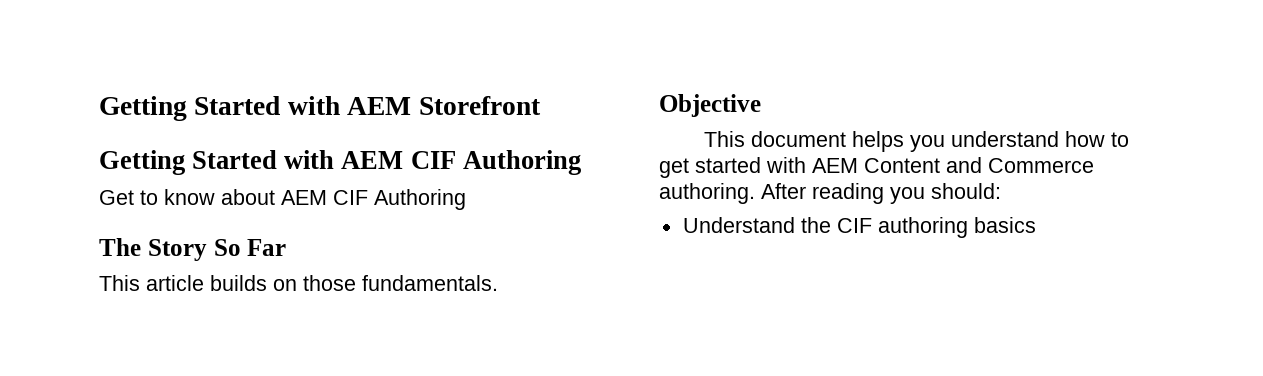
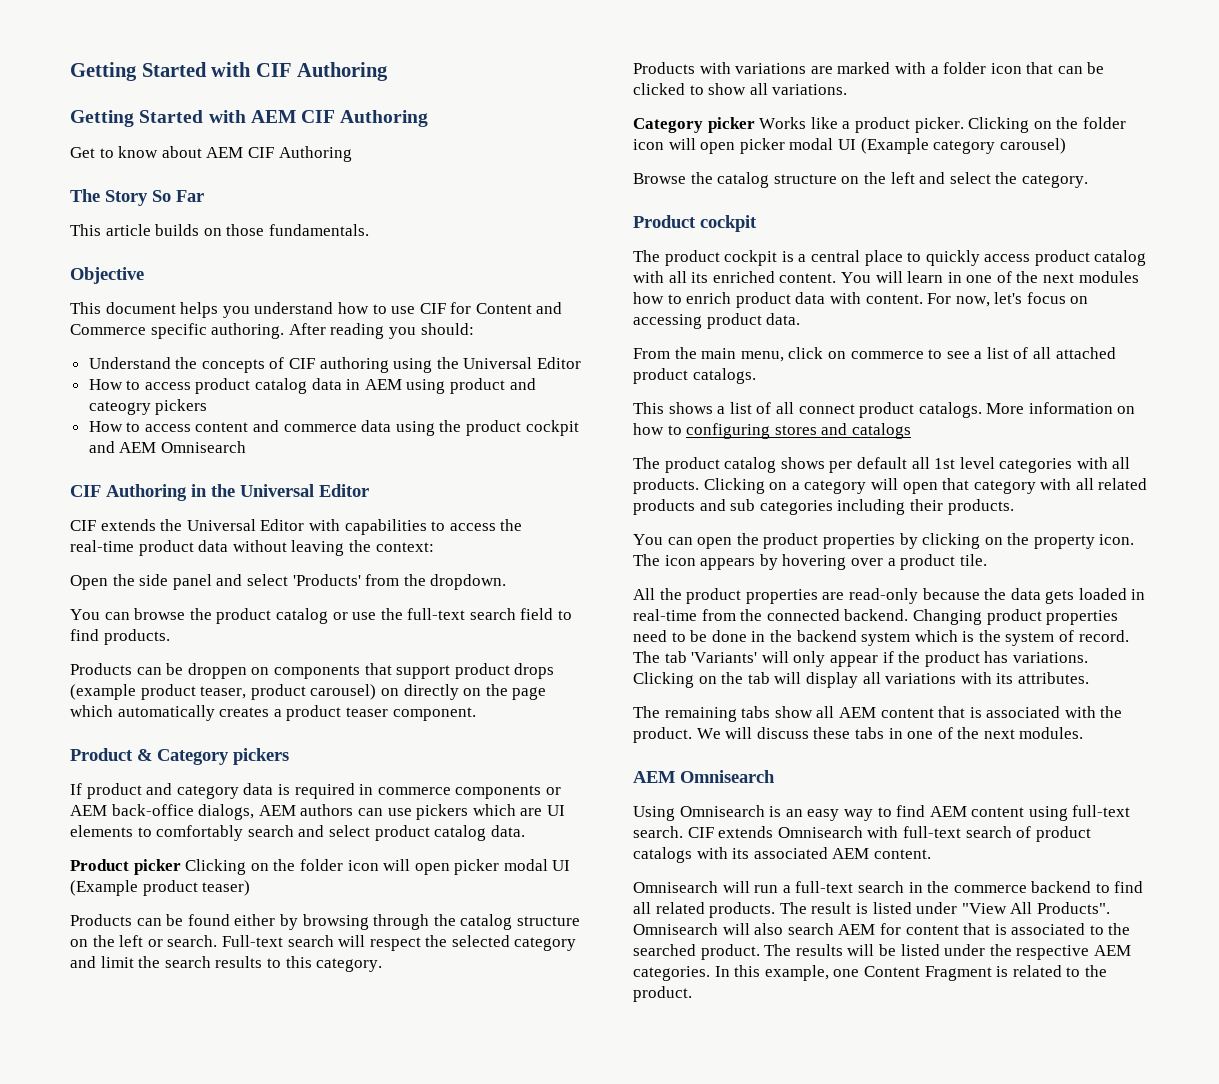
[99,96,541,121] Getting Started with AEM Storefront -> [70,62,389,81] Getting Started with CIF Authoring
[659,157,858,178] get started with AEM -> [391,302,472,314] use CIF for
(1094, 165) none -> [150,323,207,339] specific
[836,217,1036,238] CIF authoring basics -> [201,357,582,373] [88,378,536,394] [88,399,208,415] [88,420,579,436] [88,441,246,453] [70,484,369,501] [70,519,523,535] [70,540,434,556] [70,574,507,590] [70,608,573,624] [70,629,170,645] [70,663,555,679] [70,684,547,700] [70,705,476,721] [70,748,289,765] [70,783,561,799] [70,804,565,820] [70,825,525,841] [70,859,571,875] [70,880,251,896] [70,914,580,930] [70,935,577,951] [70,956,383,972] [633,62,1105,74] [633,83,848,95] [633,117,1126,133] [633,138,1066,154] [633,172,1088,188] [633,215,757,232] [633,250,1147,266] [633,271,1139,283] [633,292,1089,308] [633,313,801,329] [633,347,1116,362] [633,368,756,384] [633,402,1136,418] [633,423,911,439] [633,457,1131,473] [633,478,1148,494] [633,499,1014,515] [633,533,1135,549] [633,554,987,570] [633,588,1146,604] [633,609,1119,625] [633,630,1129,646] [633,651,1088,667] [633,672,1089,688] [633,706,1123,722] [633,727,1084,743] [633,770,775,783] [633,805,1131,821] [633,826,1091,842] [633,847,931,863] [633,881,1144,893] [633,902,1110,918] [633,923,1131,935] [633,944,1131,960] [633,965,1107,981] [633,986,692,1002] concepts of CIF authoring using the Universal Editor // How to access product catalog data in AEM using product and cateogry pickers // How to access content and commerce data using the product cockpit and AEM Omnisearch // CIF Authoring in the Universal Editor // CIF extends the Universal Editor with capabilities to access the real-time product data without leaving the context: // Open the side panel and select 'Products' from the dropdown. // You can browse the product catalog or use the full-text search field to find products. // Products can be droppen on components that support product drops (example product teaser, product carousel) on directly on the page which automatically creates a product teaser component. // Product & Category pickers // If product and category data is required in commerce components or AEM back-office dialogs, AEM authors can use pickers which are UI elements to comfortably search and select product catalog data. // Product picker Clicking on the folder icon will open picker modal UI (Example product teaser) // Products can be found either by browsing through the catalog structure on the left or search. Full-text search will respect the selected category and limit the search results to this category. // Products with variations are marked with a folder icon that can be clicked to show all variations. // Category picker Works like a product picker. Clicking on the folder icon will open picker modal UI (Example category carousel) // Browse the catalog structure on the left and select the category. // Product cockpit // The product cockpit is a central place to quickly access product catalog with all its enriched content. You will learn in one of the next modules how to enrich product data with content. For now, let's focus on accessing product data. // From the main menu, click on commerce to see a list of all attached product catalogs. // This shows a list of all connect product catalogs. More information on how to configuring stores and catalogs // The product catalog shows per default all 1st level categories with all products. Clicking on a category will open that category with all related products and sub categories including their products. // You can open the product properties by clicking on the property icon. The icon appears by hovering over a product tile. // All the product properties are read-only because the data gets loaded in real-time from the connected backend. Changing product properties need to be done in the backend system which is the system of record. The tab 'Variants' will only appear if the product has variations. Clicking on the tab will display all variations with its attributes. // The remaining tabs show all AEM content that is associated with the product. We will discuss these tabs in one of the next modules. // AEM Omnisearch // Using Omnisearch is an easy way to find AEM content using full-text search. CIF extends Omnisearch with full-text search of product catalogs with its associated AEM content. // Omnisearch will run a full-text search in the commerce backend to find all related products. The result is listed under "View All Products". Omnisearch will also search AEM for content that is associated to the searched product. The results will be listed under the respective AEM categories. In this example, one Content Fragment is related to the product.

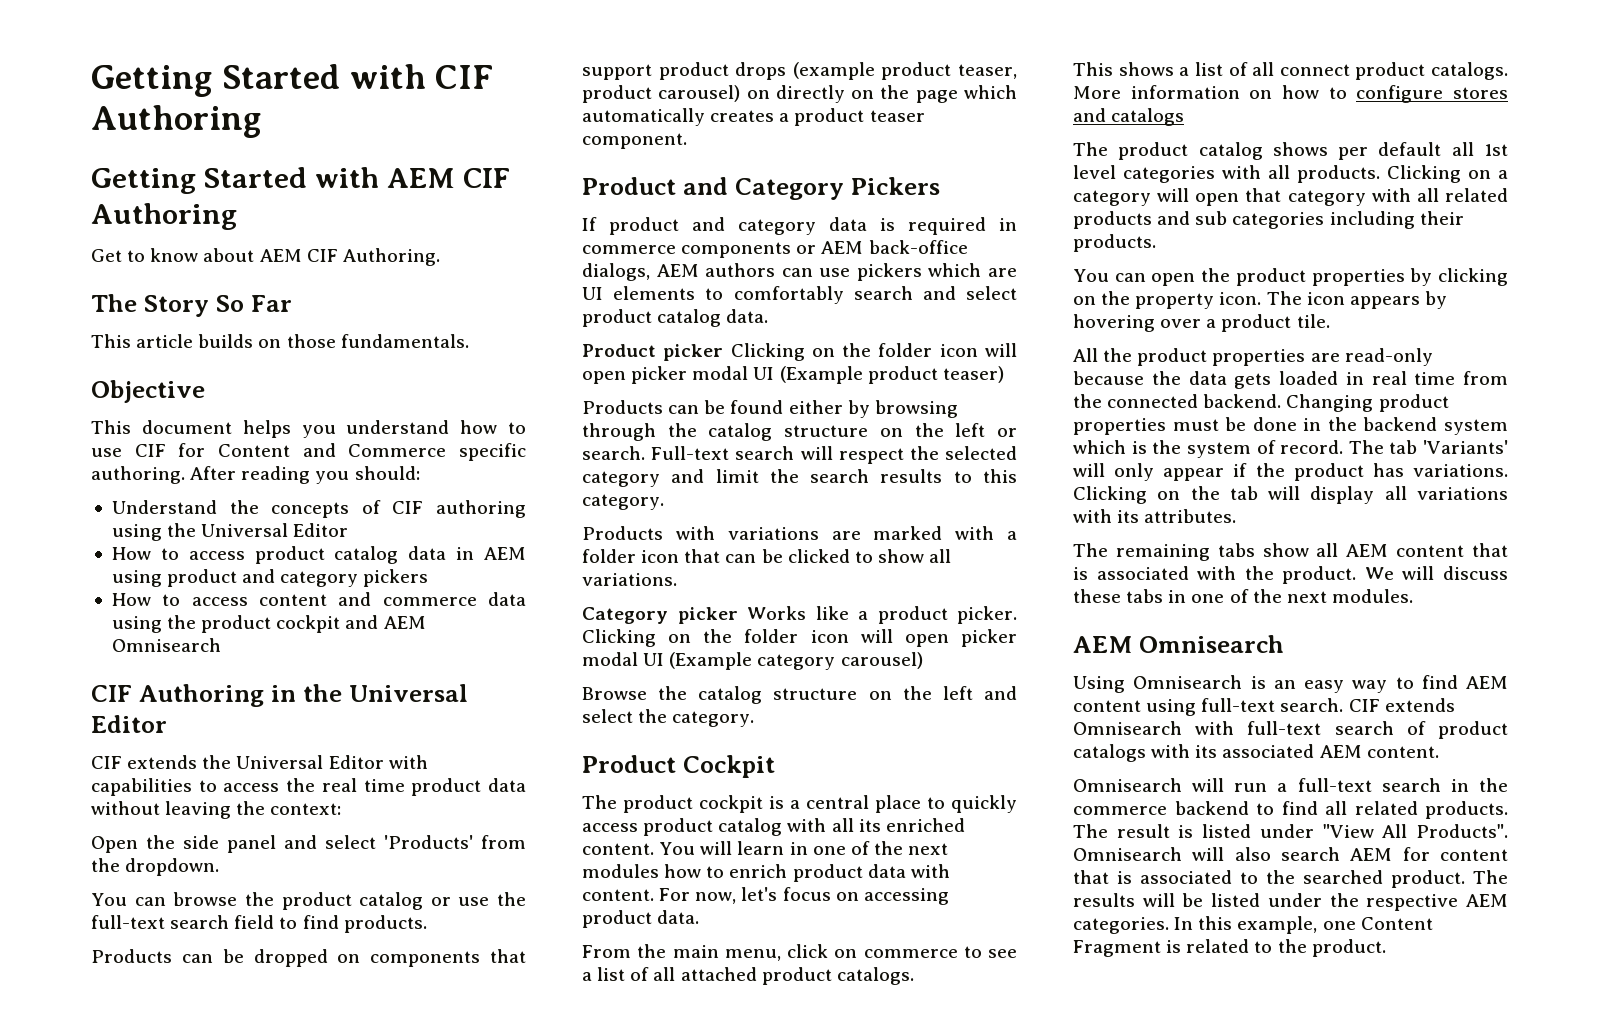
[278,146,352,162] Authoring -> [342,248,440,266] Authoring.
[88,401,151,415] cateogry -> [280,571,359,587] category
[70,540,134,552] real-time -> [321,778,405,792] real time
[187,663,247,679] droppen -> [253,949,328,967] dropped
[137,748,289,765] & Category pickers -> [682,177,940,200] and Category Pickers
[700,215,757,232] cockpit -> [682,755,775,778] Cockpit
[686,423,771,439] configuring -> [1356,85,1444,103] configure
[633,609,697,621] real-time -> [1371,371,1456,385] real time
[633,630,686,642] need to -> [1172,419,1219,431] must

